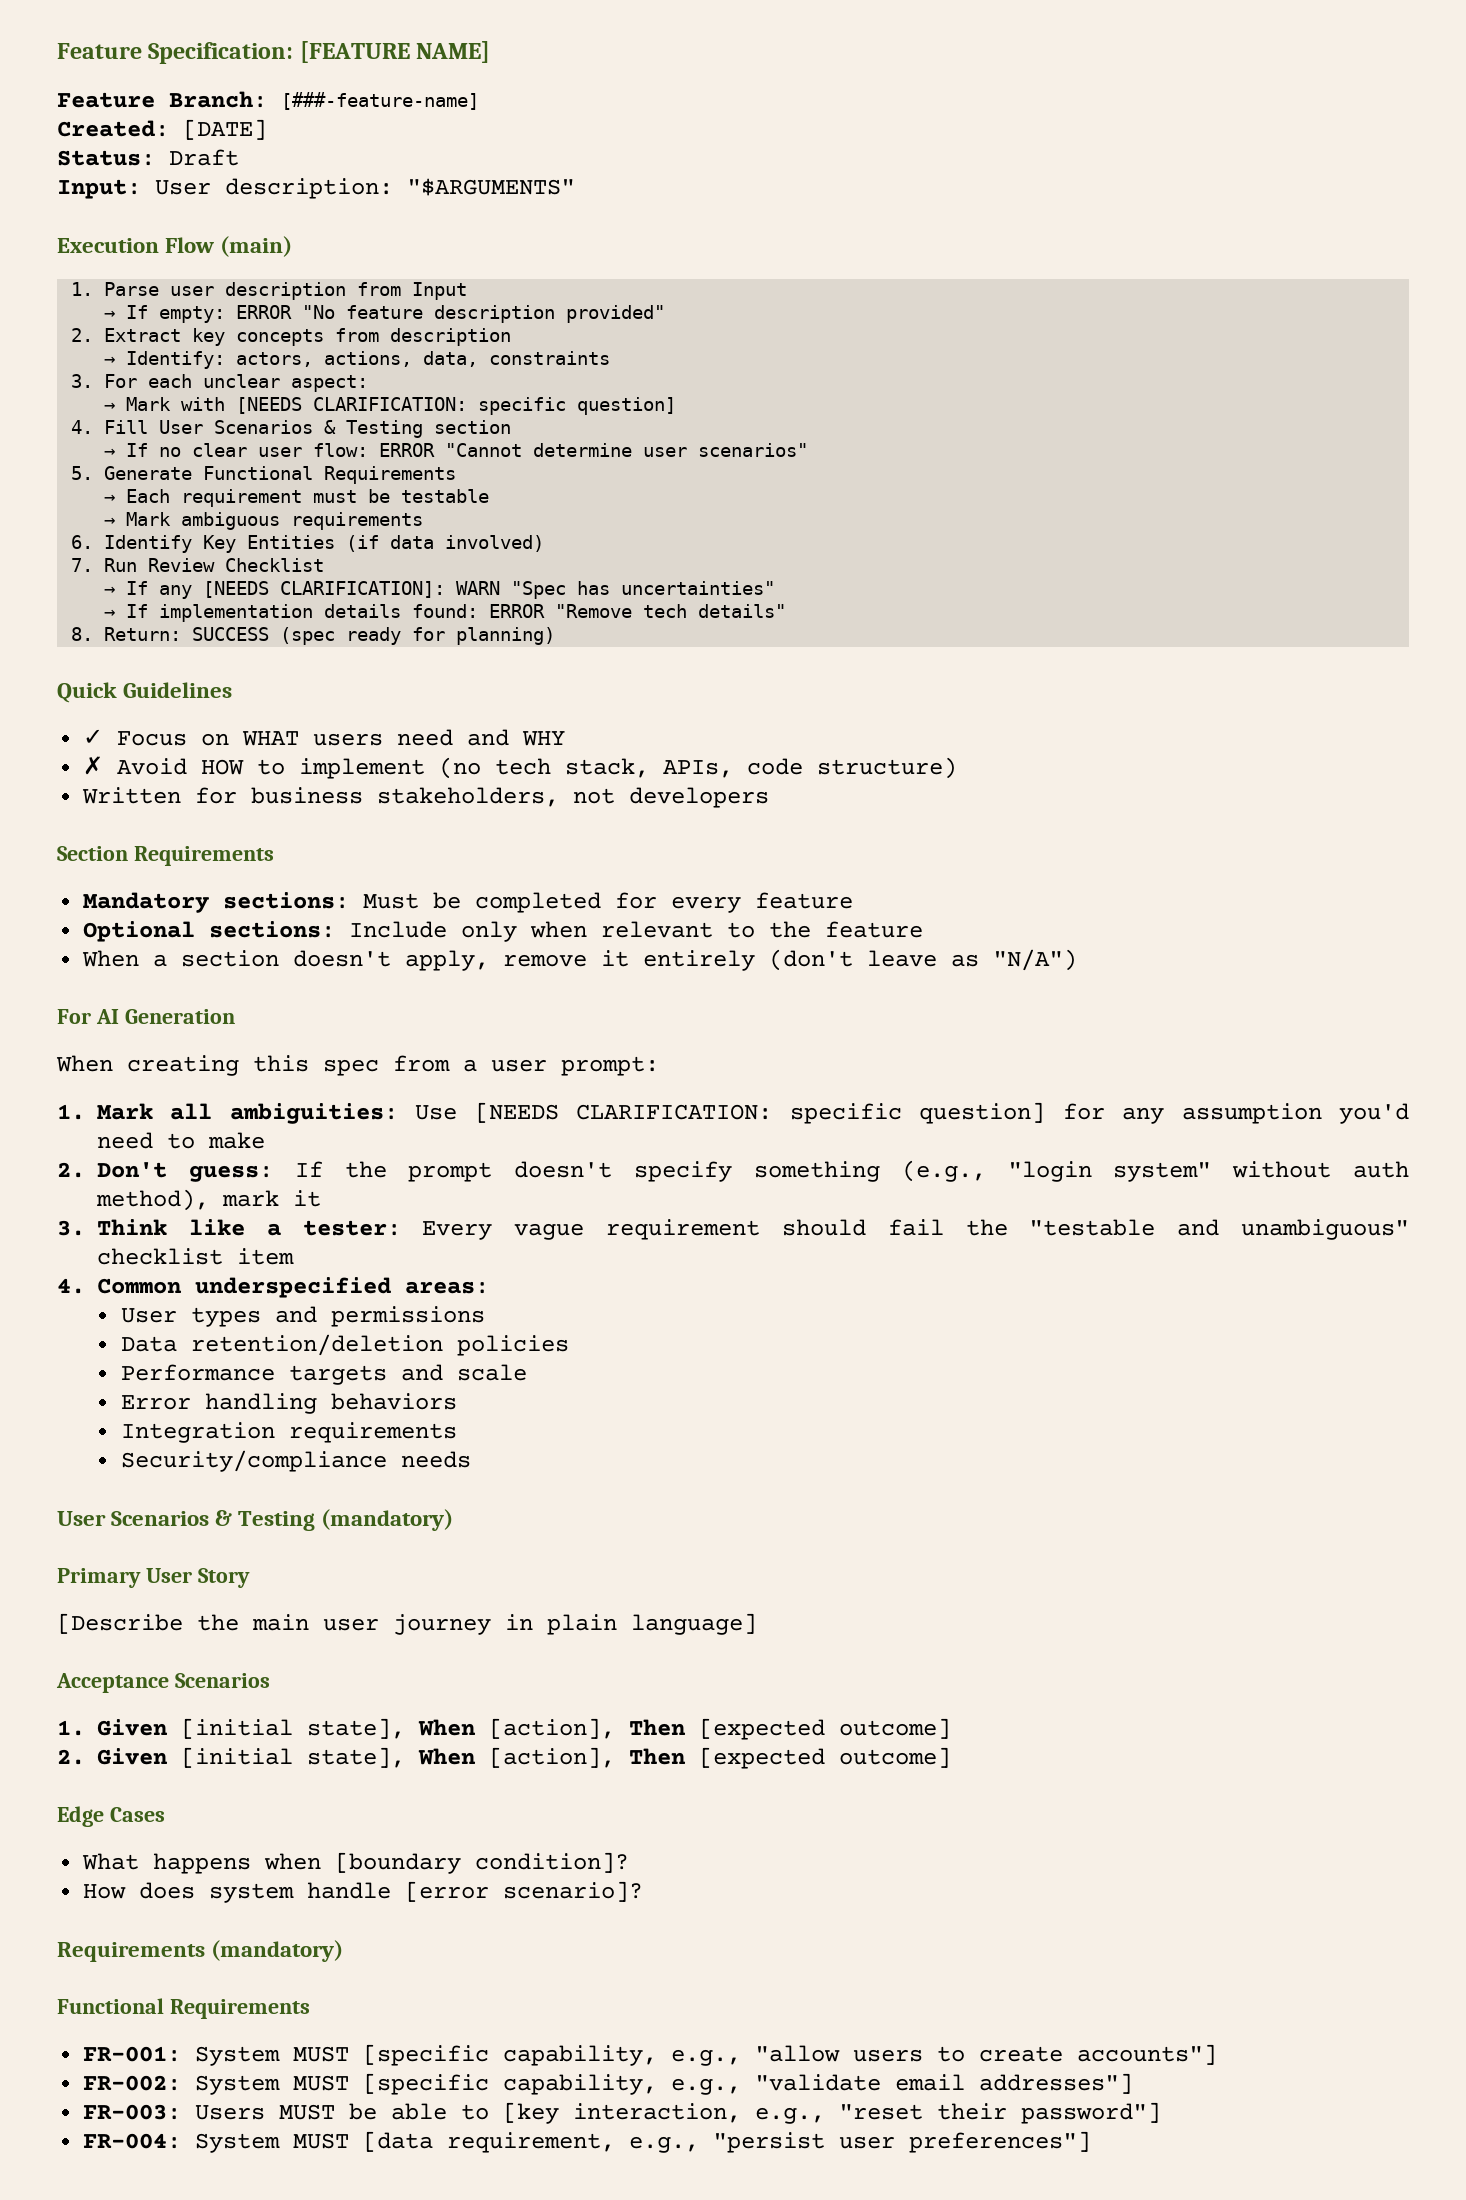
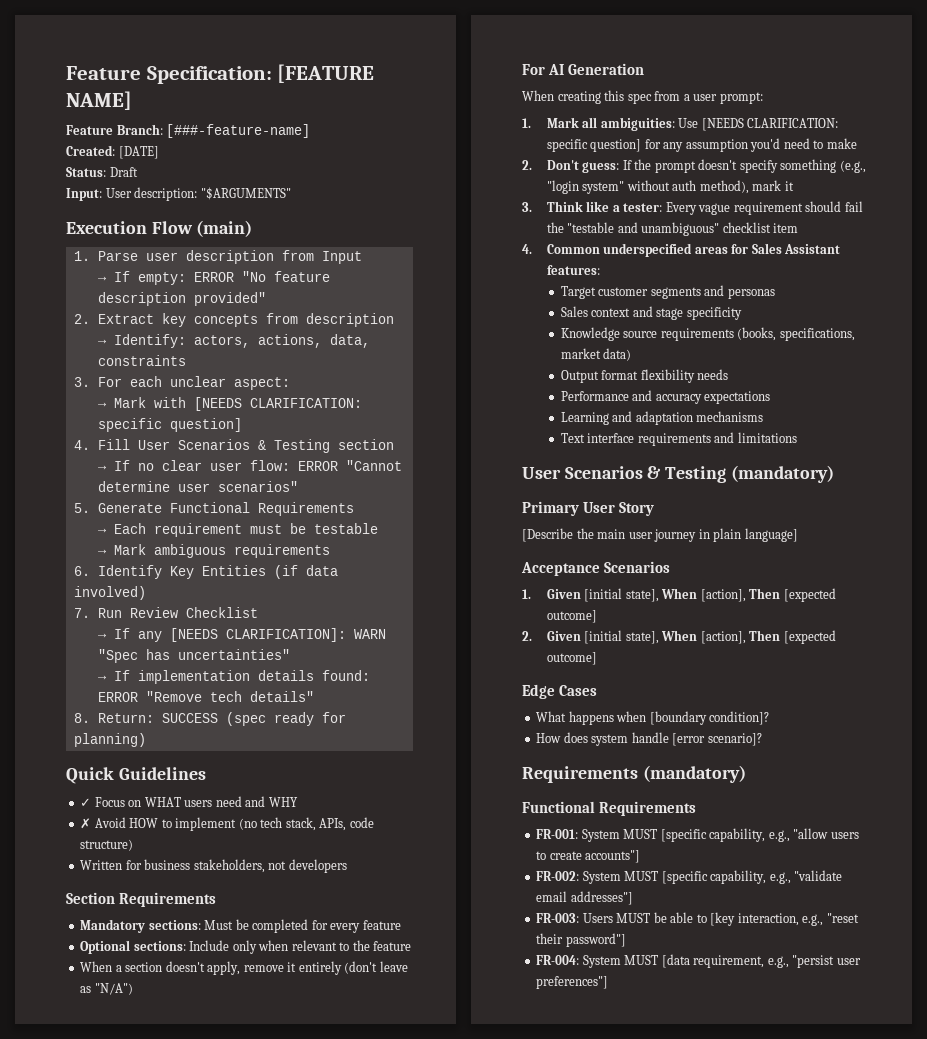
[405,1281,489,1294] [120,1306,485,1327] [120,1334,569,1356] [120,1364,527,1385] [120,1393,457,1414] [120,1422,457,1443] [120,1450,471,1472] areas: // User types and permissions // Data retention/deletion policies // Performance targets and scale // Error handling behaviors // Integration requirements // Security/compliance needs -> [694,243,841,254] [546,265,600,275] [560,285,775,299] [560,306,742,320] [560,327,855,341] [560,348,632,361] [560,369,729,383] [560,390,771,404] [560,411,764,425] [560,432,797,446] areas for Sales Assistant features: // Target customer segments and personas // Sales context and stage specificity // Knowledge source requirements (books, specifications, market data) // Output format flexibility needs // Performance and accuracy expectations // Learning and adaptation mechanisms // Text interface requirements and limitations

